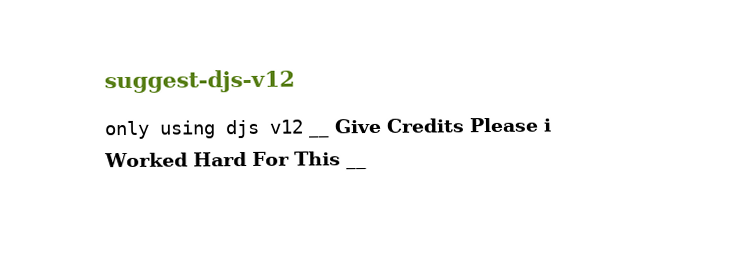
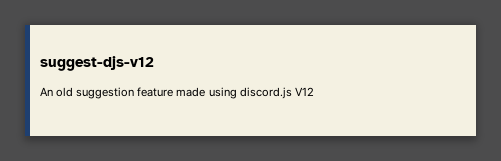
[104,117,552,140] [104,151,367,170] only using djs v12 __ Give Credits Please i Worked Hard For This __ -> [40,87,314,99] An old suggestion feature made using discord.js V12

